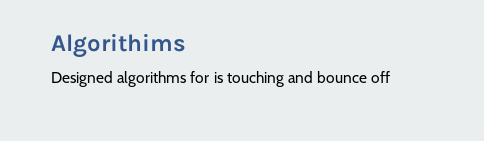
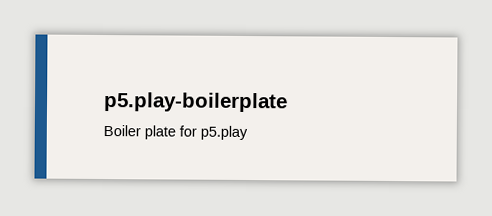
[51,33,186,58] [51,71,391,87] Algorithims // Designed algorithms for is touching and bounce off -> [103,92,288,113] [103,125,248,141] p5.play-boilerplate // Boiler plate for p5.play

